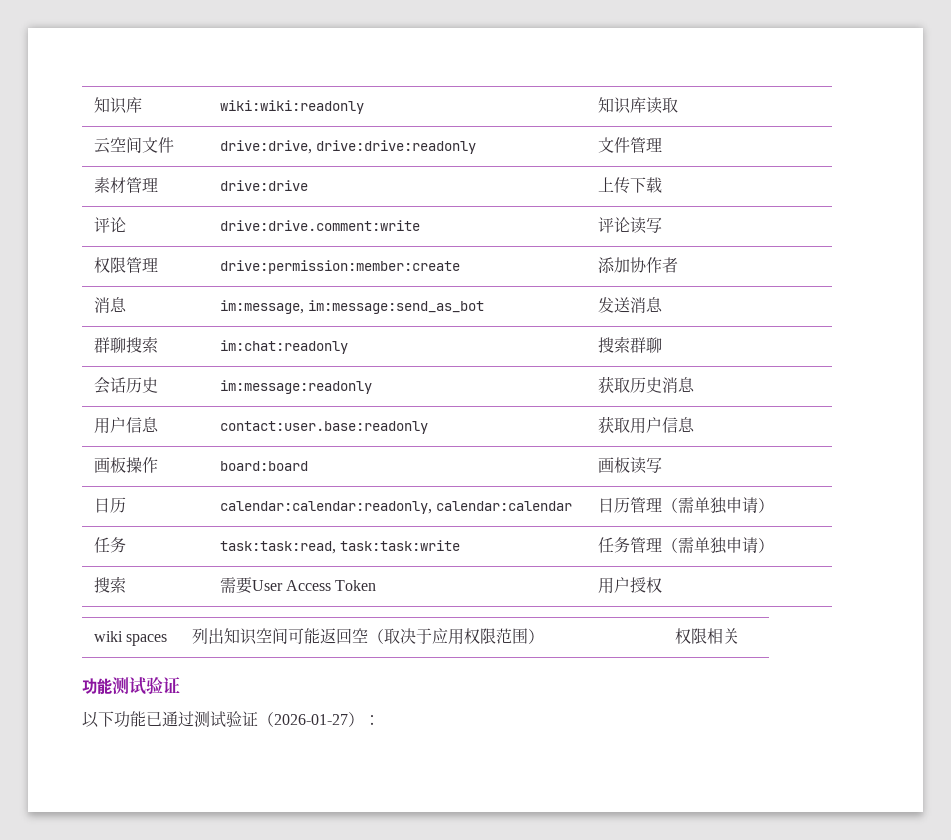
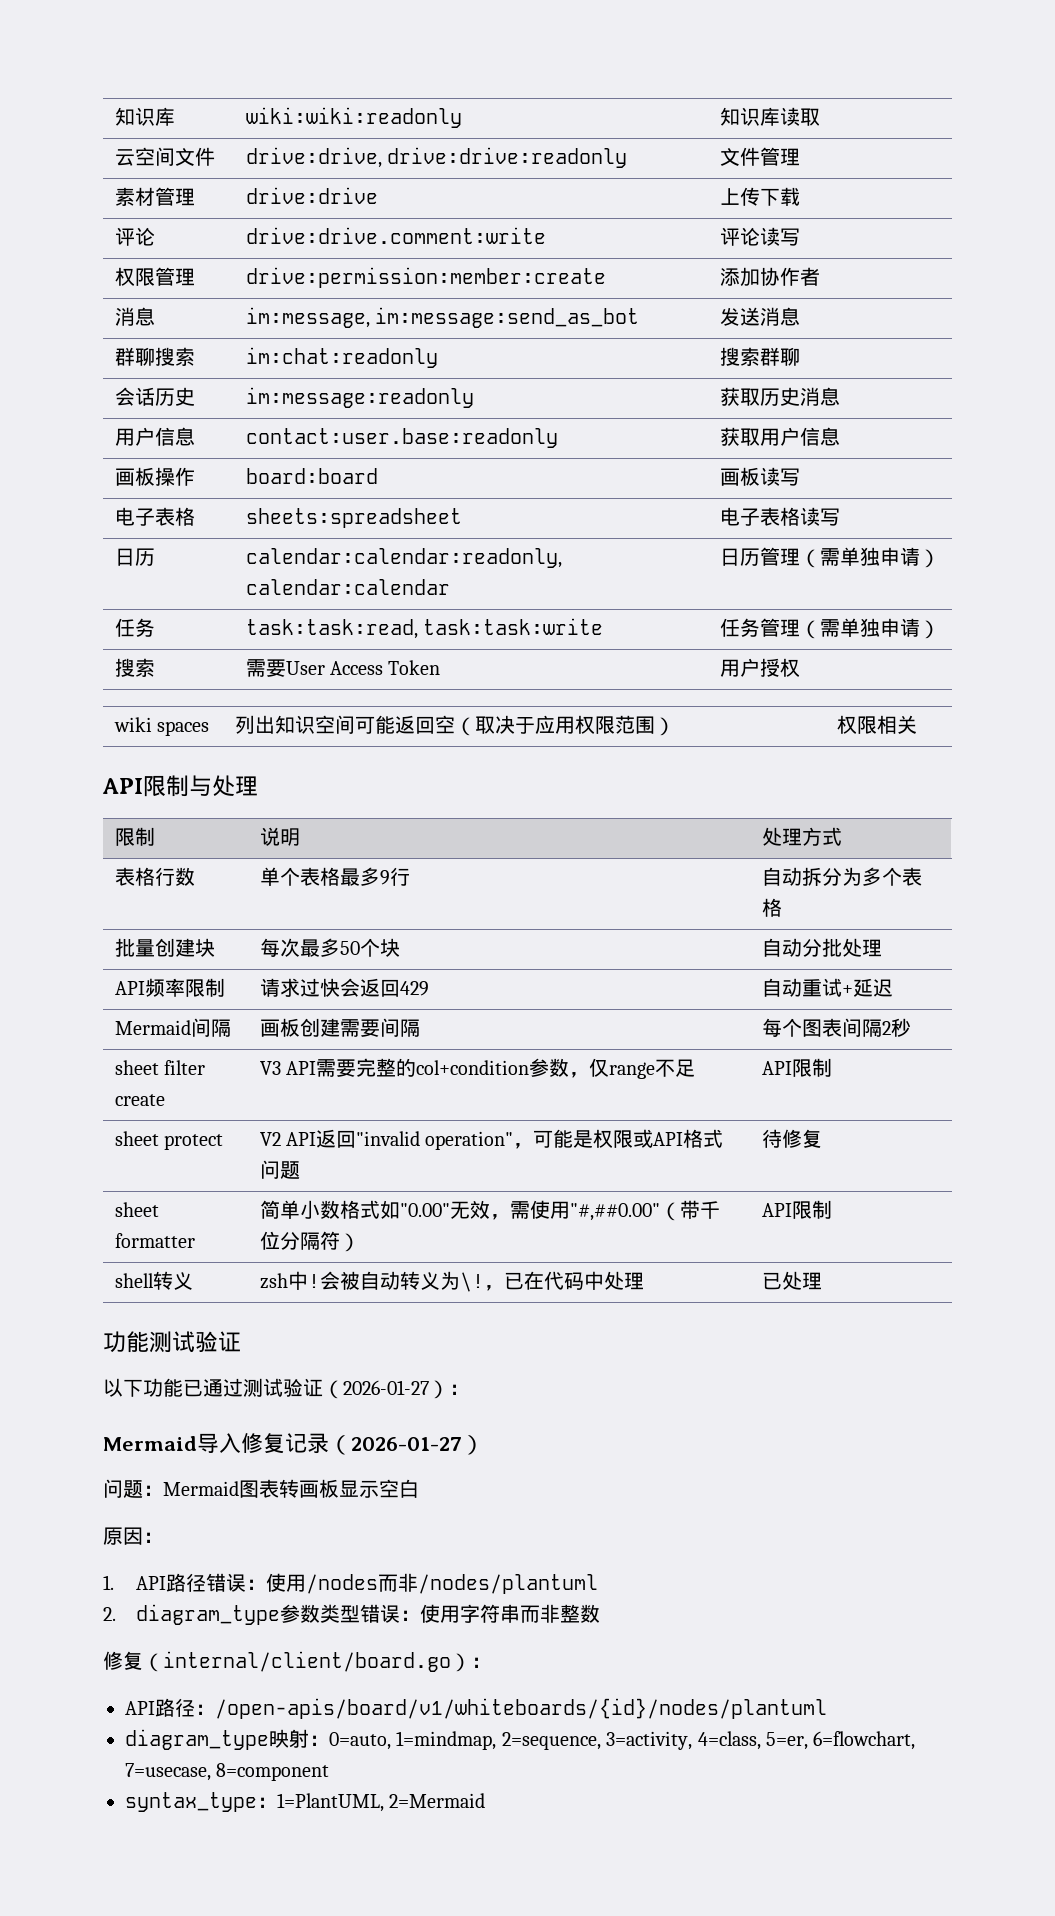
(662, 465) none -> [114,507,195,526] [245,508,462,528] [719,507,840,526] // 电子表格 | sheets:spreadsheet | 电子表格读写
(739, 636) none -> [102,775,258,797] [114,827,155,846] [259,827,300,846] [761,827,842,846] [114,867,195,886] [259,867,410,886] [761,867,922,886] [761,898,782,917] [114,938,215,957] [259,938,400,957] [761,938,882,957] [114,978,225,997] [259,978,429,997] [761,978,893,997] [114,1018,231,1037] [259,1018,420,1037] [761,1018,911,1037] [114,1060,205,1075] [114,1094,165,1106] [259,1058,695,1079] [761,1058,832,1077] [114,1131,223,1150] [259,1129,724,1150] [259,1160,300,1179] [761,1129,822,1148] [114,1202,159,1217] [114,1233,195,1248] [259,1200,720,1221] [259,1231,360,1252] [761,1200,832,1219] [114,1271,193,1290] [259,1271,644,1292] [761,1271,822,1290] // API限制与处理 // 限制 | 说明 | 处理方式 // 表格行数 | 单个表格最多9行 | 自动拆分为多个表格 // 批量创建块 | 每次最多50个块 | 自动分批处理 // API频率限制 | 请求过快会返回429 | 自动重试+延迟 // Mermaid间隔 | 画板创建需要间隔 | 每个图表间隔2秒 // sheet filter create | V3 API需要完整的col+condition参数，仅range不足 | API限制 // sheet protect | V2 API返回"invalid operation"，可能是权限或API格式问题 | 待修复 // sheet formatter | 简单小数格式如"0.00"无效，需使用"#,##0.00"（带千位分隔符） | API限制 // shell转义 | zsh中!会被自动转义为\!，已在代码中处理 | 已处理
(380, 720) none -> [103,1433,484,1455] [103,1479,419,1498] [103,1527,163,1545] [103,1573,598,1594] [103,1604,600,1625] [103,1651,491,1672] [125,1698,827,1719] [125,1729,916,1750] [125,1763,330,1781] [125,1792,486,1812] // Mermaid导入修复记录（2026-01-27） // 问题：Mermaid图表转画板显示空白 // 原因： // 1. API路径错误：使用/nodes而非/nodes/plantuml // 2. diagram_type参数类型错误：使用字符串而非整数 // 修复（internal/client/board.go）： // API路径：/open-apis/board/v1/whiteboards/{id}/nodes/plantuml // diagram_type映射：0=auto, 1=mindmap, 2=sequence, 3=activity, 4=class, 5=er, 6=flowchart, 7=usecase, 8=component // syntax_type：1=PlantUML, 2=Mermaid

